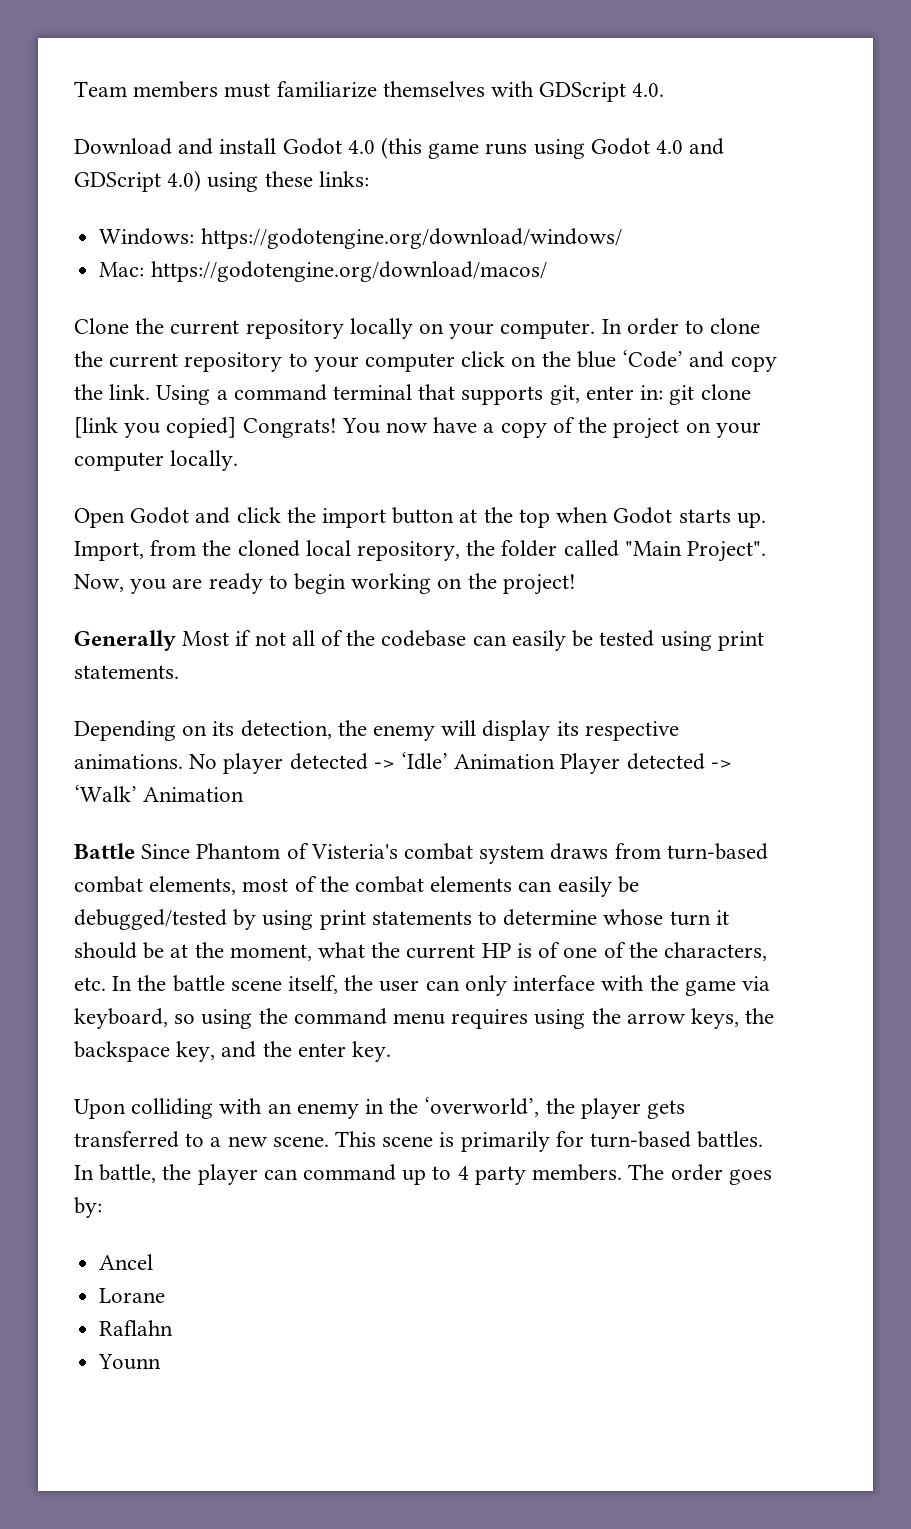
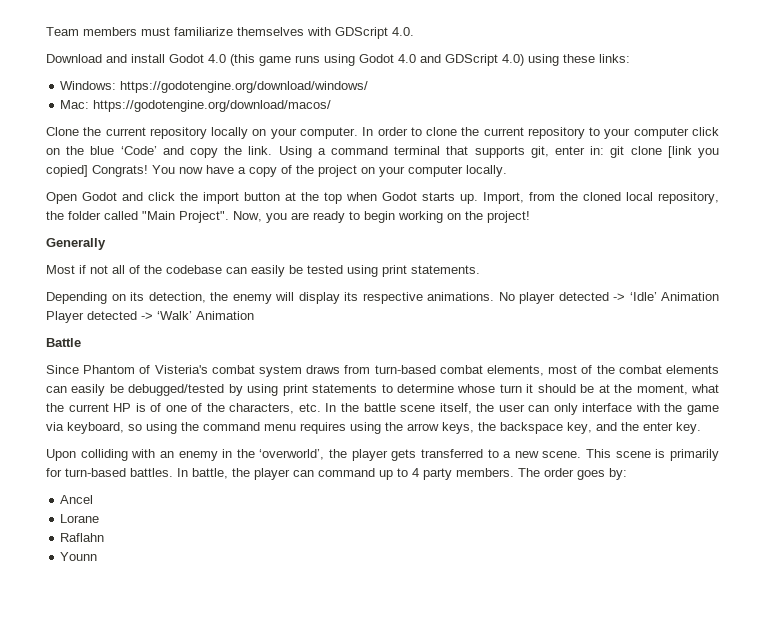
(176, 640) none -> (106, 244) //
(135, 851) none -> (81, 342) //

